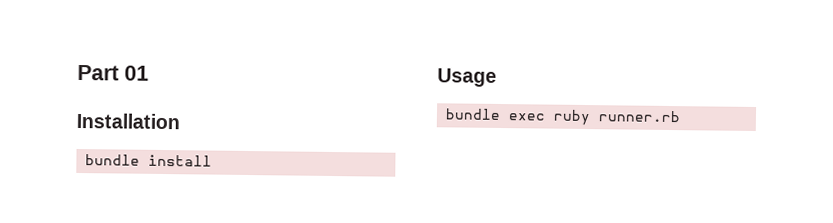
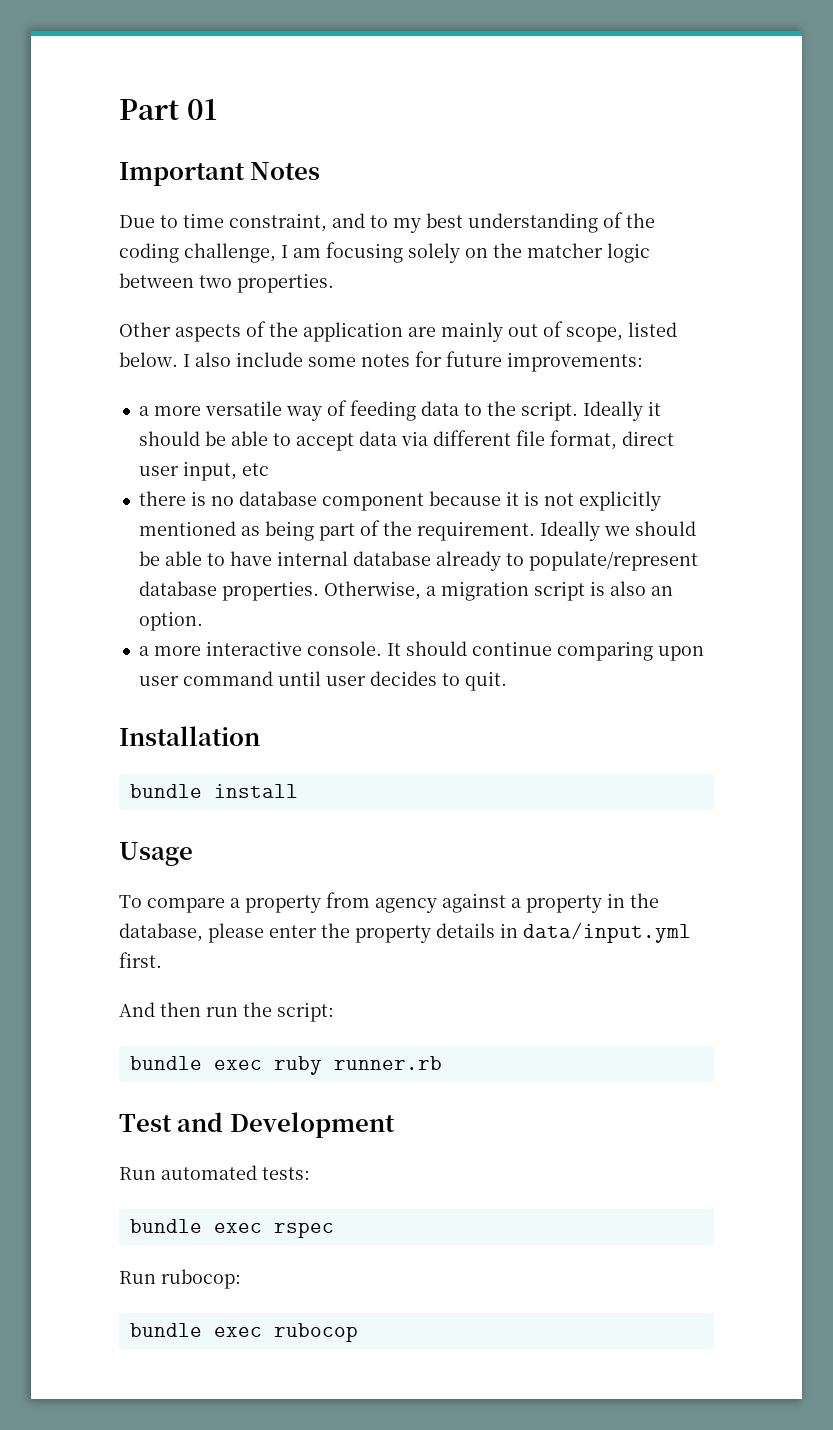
[76,112,180,130] [85,154,212,167] [437,68,497,87] [445,108,681,126] Installation // bundle install // Usage // bundle exec ruby runner.rb -> [119,162,321,186] [119,212,655,233] [119,242,650,263] [119,273,334,293] [119,321,677,342] [119,351,643,372] [138,400,661,421] [138,430,674,451] [138,461,269,481] [138,491,661,511] [138,520,696,541] [138,551,698,571] [138,581,673,601] [138,611,203,631] [138,641,704,661] [138,671,507,691] [119,726,260,746] [129,784,298,798] [119,842,193,866] [119,892,659,913] [119,922,691,943] [119,952,162,968] [119,1002,334,1022] [129,1056,442,1075] [119,1112,395,1138] [119,1165,310,1180] [129,1219,334,1238] [119,1269,241,1289] [129,1323,358,1342] Important Notes // Due to time constraint, and to my best understanding of the coding challenge, I am focusing solely on the matcher logic between two properties. // Other aspects of the application are mainly out of scope, listed below. I also include some notes for future improvements: // a more versatile way of feeding data to the script. Ideally it should be able to accept data via different file format, direct user input, etc // there is no database component because it is not explicitly mentioned as being part of the requirement. Ideally we should be able to have internal database already to populate/represent database properties. Otherwise, a migration script is also an option. // a more interactive console. It should continue comparing upon user command until user decides to quit. // Installation // bundle install // Usage // To compare a property from agency against a property in the database, please enter the property details in data/input.yml first. // And then run the script: // bundle exec ruby runner.rb // Test and Development // Run automated tests: // bundle exec rspec // Run rubocop: // bundle exec rubocop

